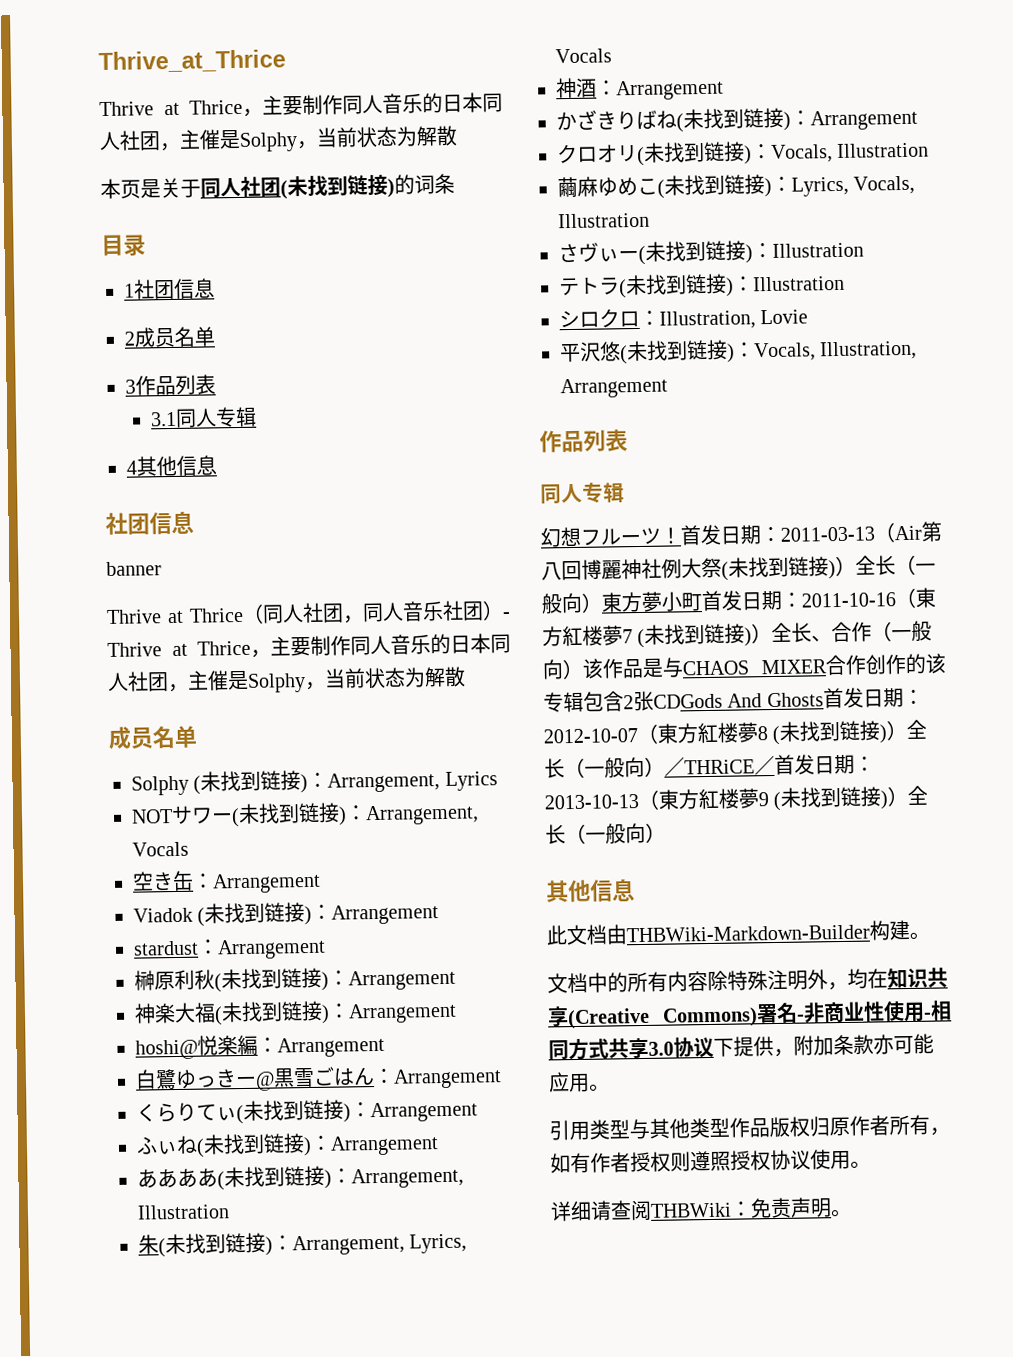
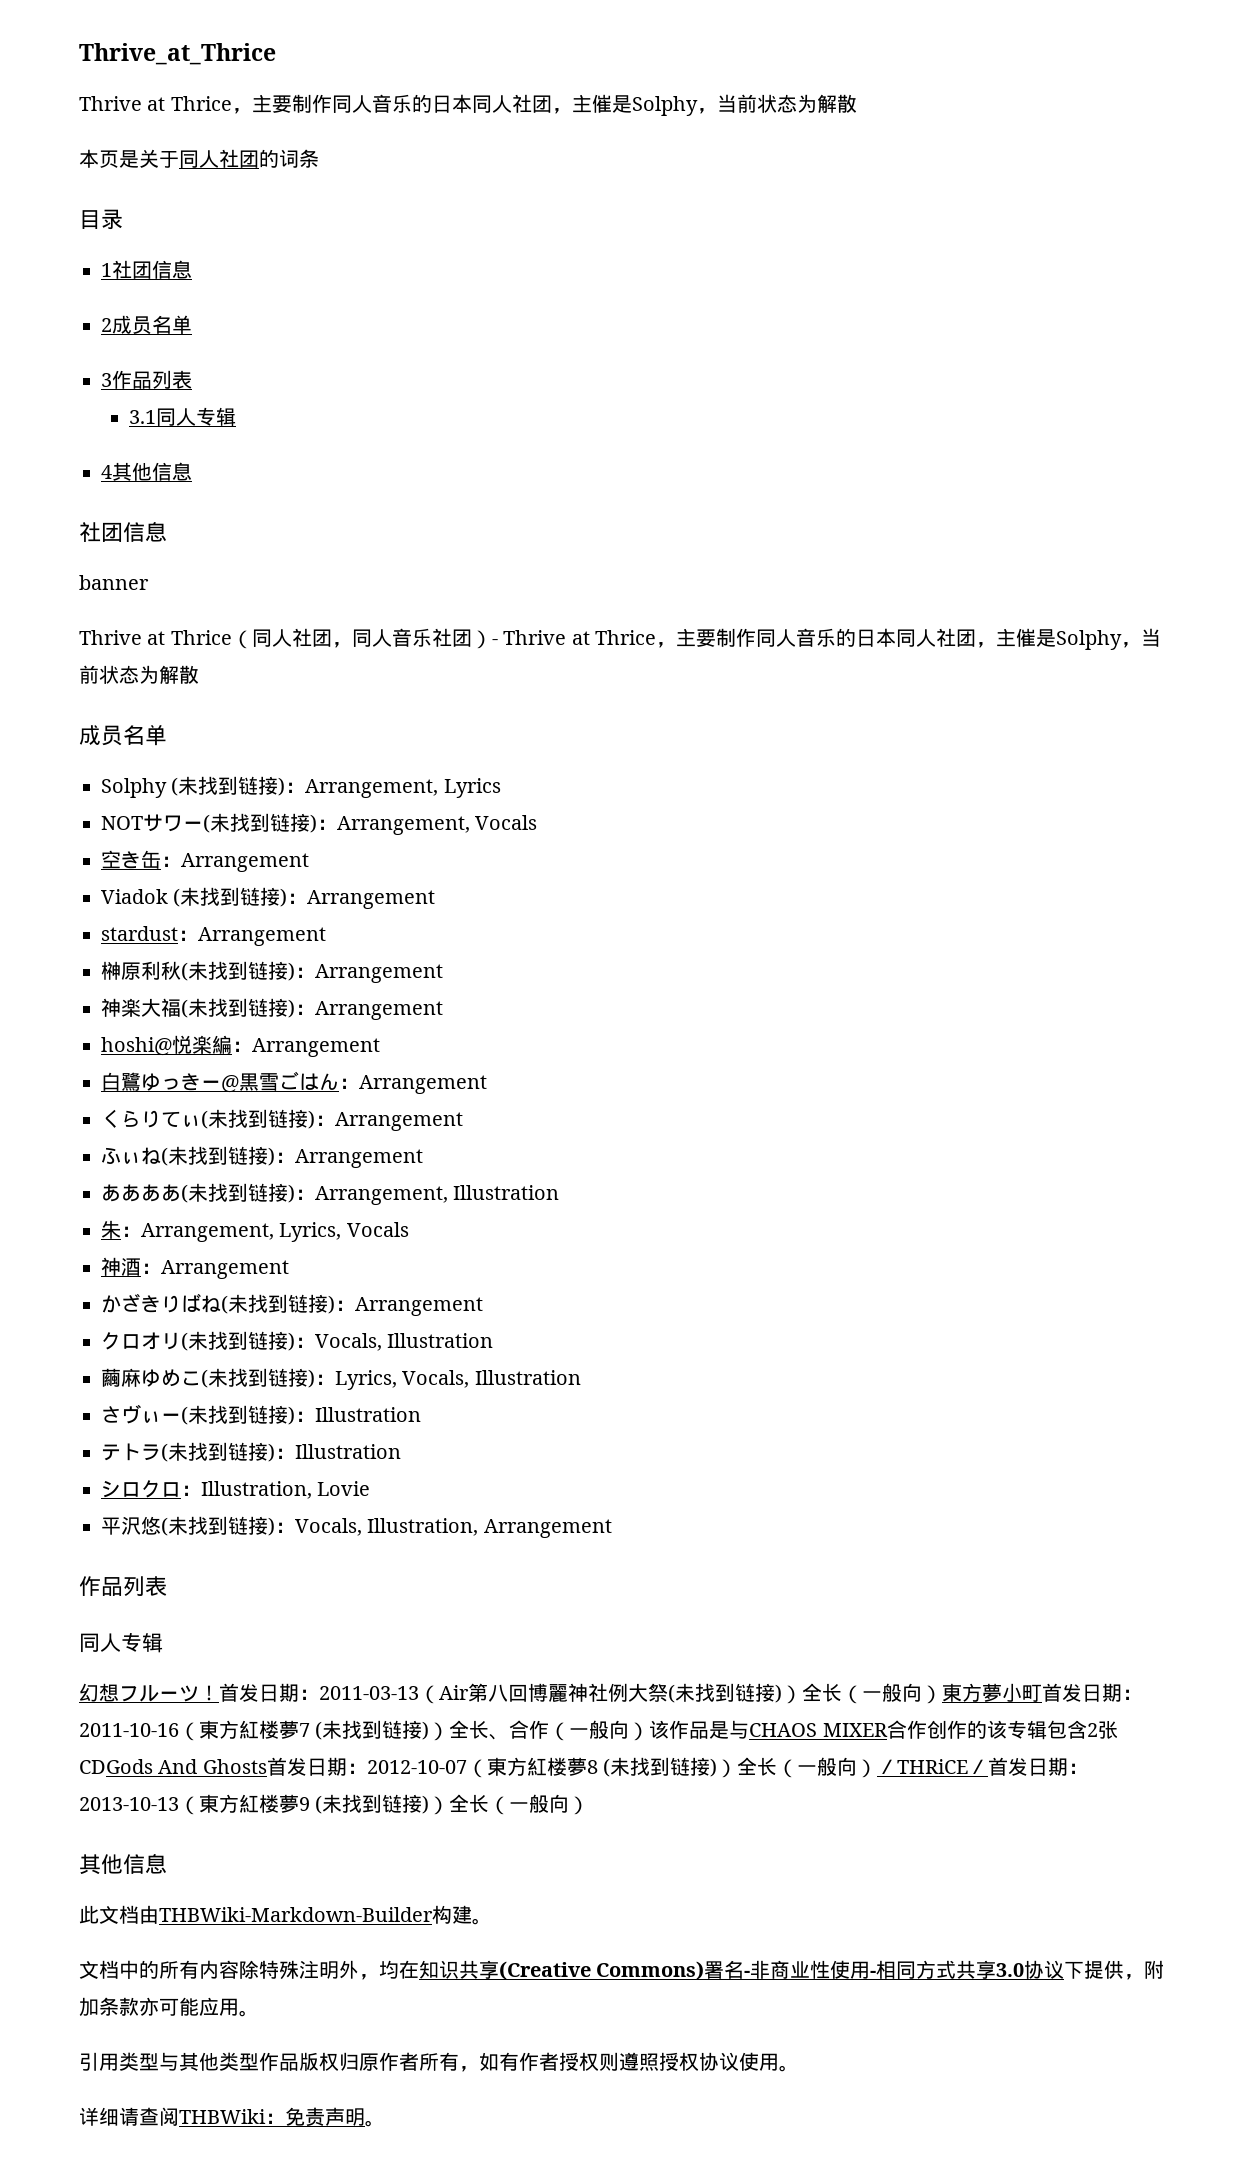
[280,174,395,200] (未找到链接) -> (259, 159) none
[158,1232,273,1258] (未找到链接) -> (121, 1229) none

